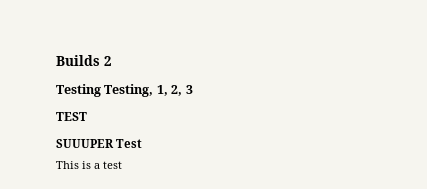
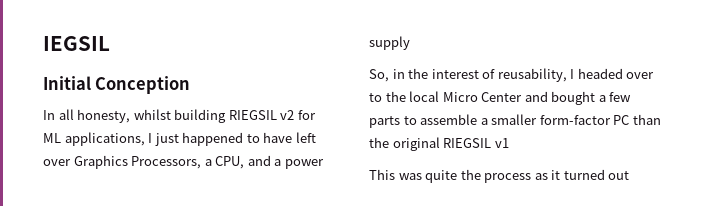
[56,55,112,66] [56,84,193,97] [56,112,87,121] [56,139,143,148] [56,161,122,169] Builds 2 // Testing Testing, 1, 2, 3 // TEST // SUUUPER Test // This is a test -> [43,36,110,51] [43,76,191,94] [43,109,316,123] [43,132,316,146] [43,155,324,169] [369,36,410,50] [369,68,655,82] [369,91,632,105] [369,114,661,128] [369,137,509,151] [369,169,630,183] IEGSIL // Initial Conception // In all honesty, whilst building RIEGSIL v2 for ML applications, I just happened to have left over Graphics Processors, a CPU, and a power supply // So, in the interest of reusability, I headed over to the local Micro Center and bought a few parts to assemble a smaller form-factor PC than the original RIEGSIL v1 // This was quite the process as it turned out

